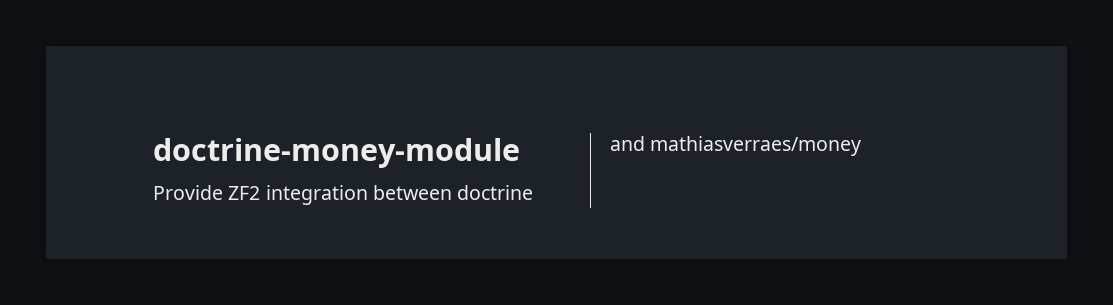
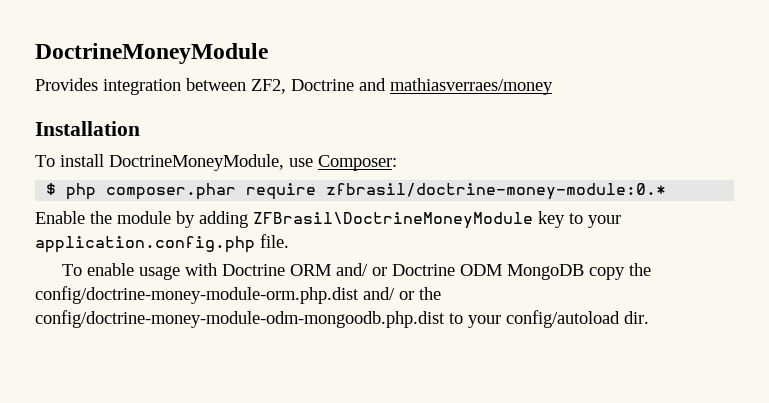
[153,138,520,168] [153,185,534,205] [610,136,862,156] doctrine-money-module // Provide ZF2 integration between doctrine and mathiasverraes/money -> [35,43,268,64] [35,78,553,95] [35,121,140,136] [35,154,397,171] [46,183,667,200] [35,211,621,229] [35,234,289,253] [61,263,651,280] [35,286,441,304] [35,310,649,328] DoctrineMoneyModule // Provides integration between ZF2, Doctrine and mathiasverraes/money // Installation // To install DoctrineMoneyModule, use Composer: // $ php composer.phar require zfbrasil/doctrine-money-module:0.* // Enable the module by adding ZFBrasil\DoctrineMoneyModule key to your application.config.php file. // To enable usage with Doctrine ORM and/ or Doctrine ODM MongoDB copy the config/doctrine-money-module-orm.php.dist and/ or the config/doctrine-money-module-odm-mongoodb.php.dist to your config/autoload dir.

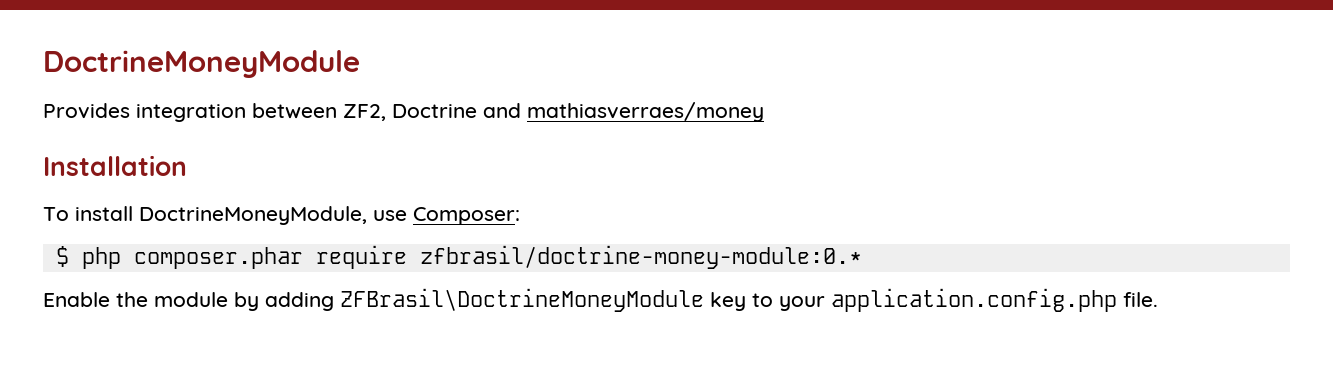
[61,263,651,280] [35,286,441,304] [35,310,649,328] // To enable usage with Doctrine ORM and/ or Doctrine ODM MongoDB copy the config/doctrine-money-module-orm.php.dist and/ or the config/doctrine-money-module-odm-mongoodb.php.dist to your config/autoload dir. -> (1158, 299) none

